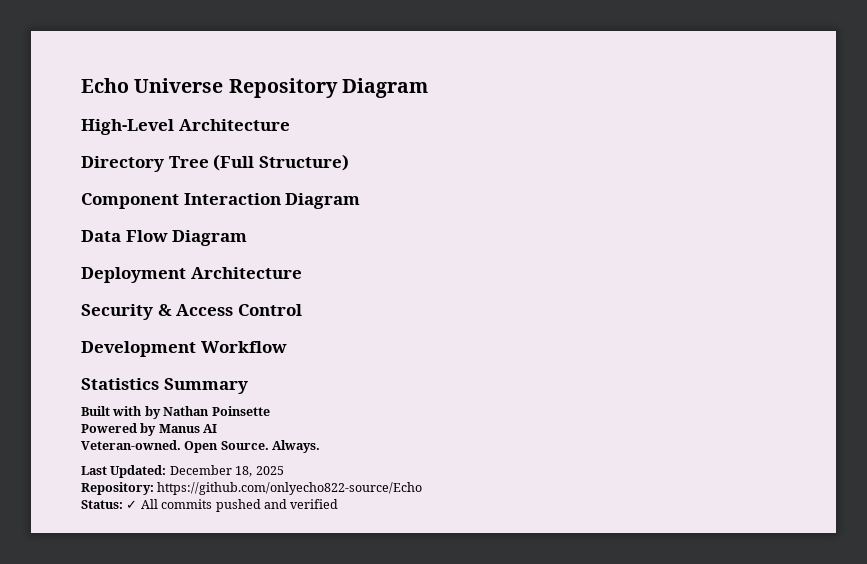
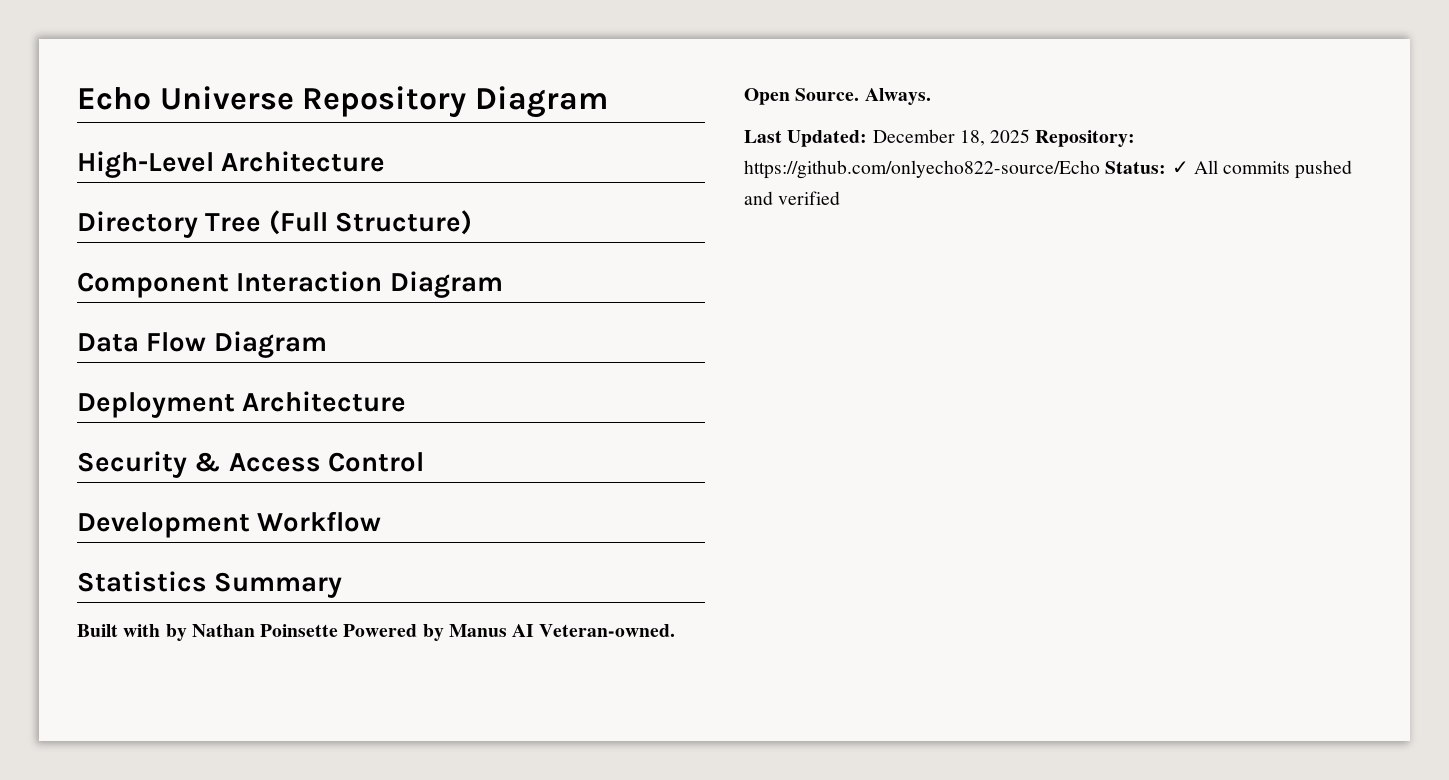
(270, 411) // -> (339, 630) none
(218, 428) // -> (535, 630) none
(284, 470) // -> (1031, 136) none
(423, 488) // -> (1100, 169) none

